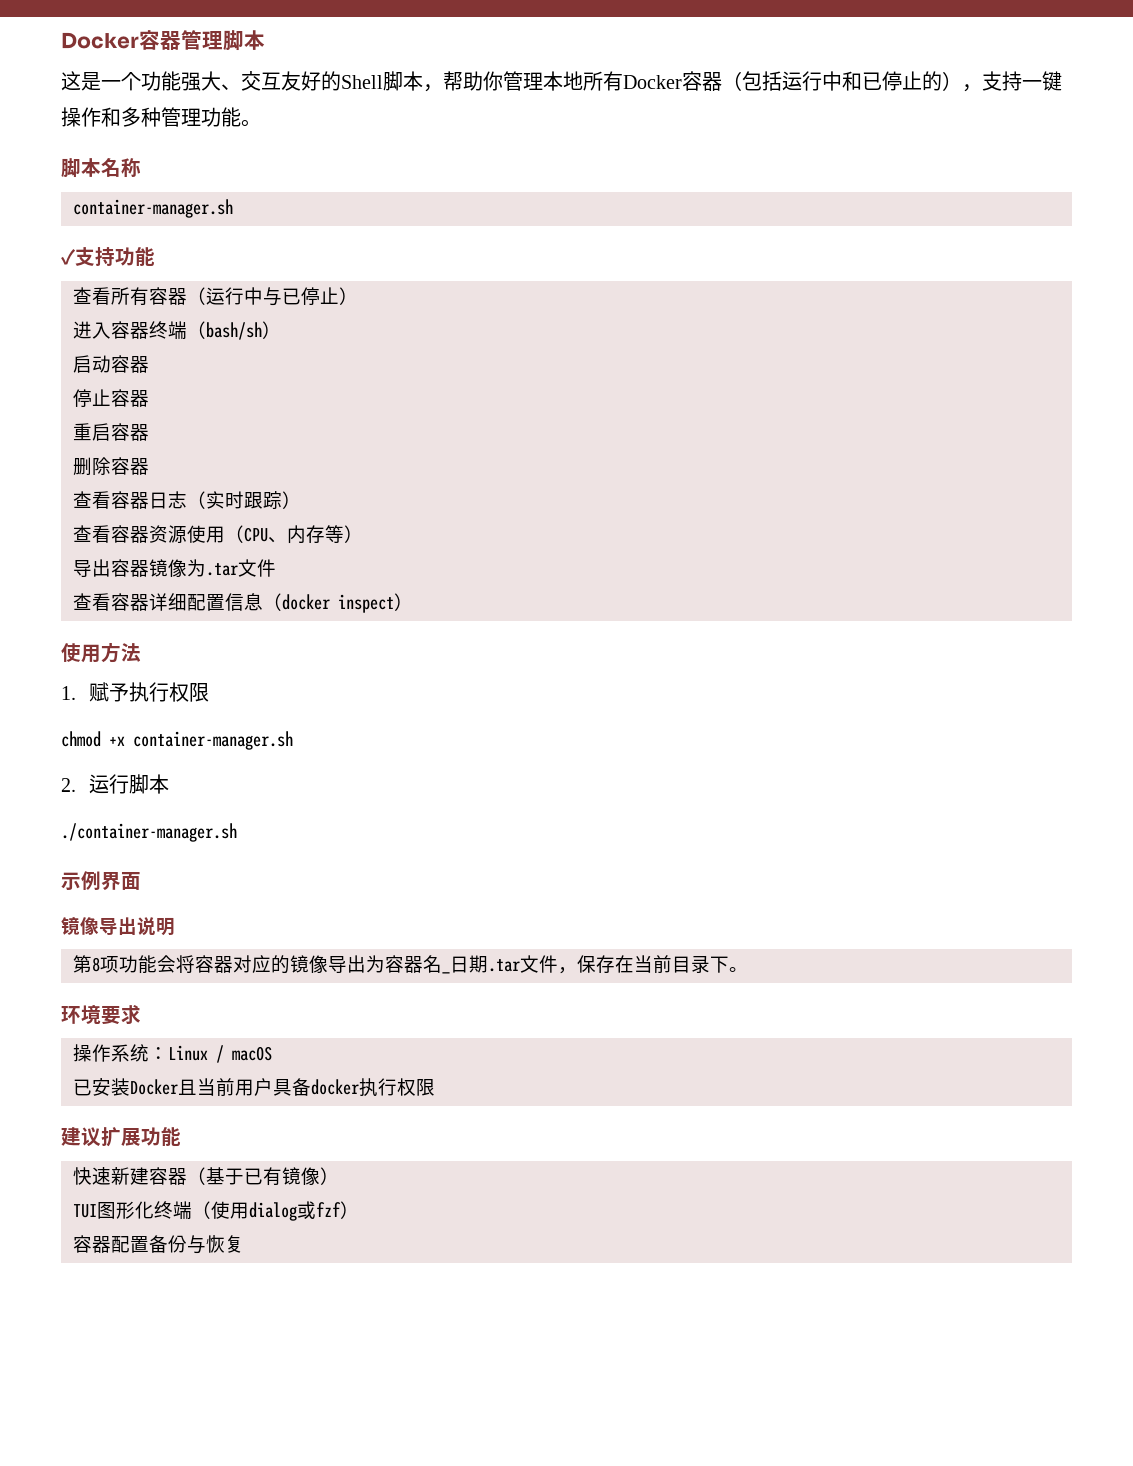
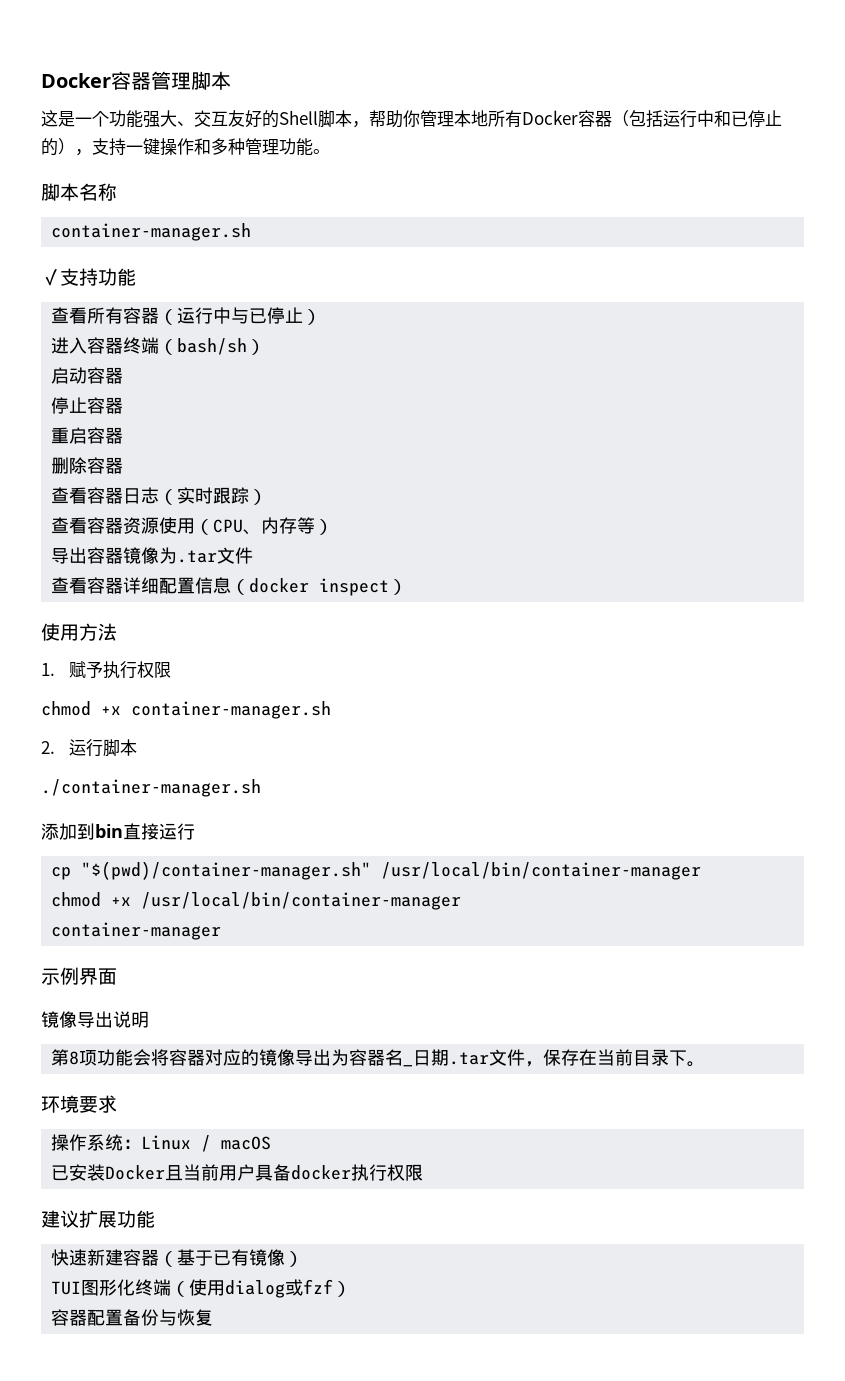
(237, 832) none -> [41,823,195,840] [51,861,702,880] [51,892,462,910] [51,922,222,940] // 添加到bin直接运行 // cp "$(pwd)/container-manager.sh" /usr/local/bin/container-manager // chmod +x /usr/local/bin/container-manager // container-manager

